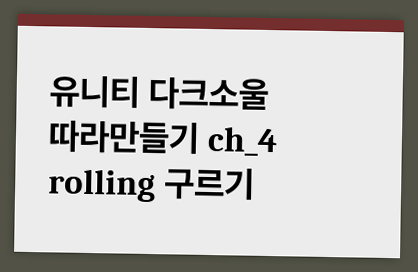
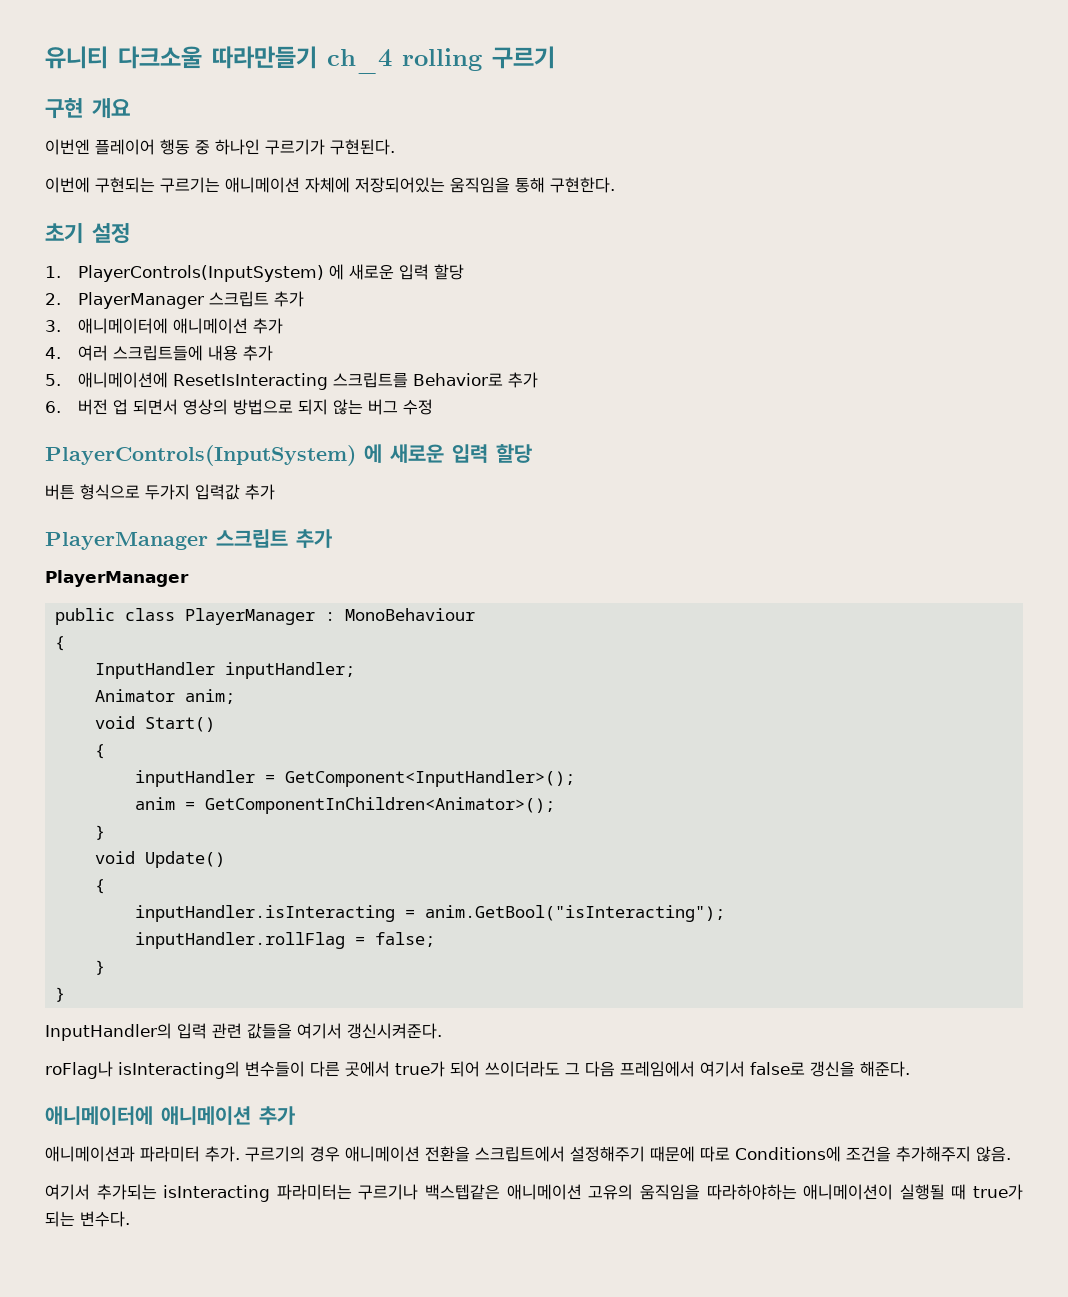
(256, 184) none -> [45,98,130,119] [45,139,395,155] [45,177,615,193] [45,223,130,244] [45,264,465,282] [45,291,305,309] [45,318,284,334] [45,345,274,361] [45,372,539,390] [45,399,434,415] [45,444,532,466] [45,484,275,500] [45,529,332,550] [45,570,189,587] [55,608,476,625] [55,636,66,651] [95,662,356,679] [95,689,236,704] [95,716,216,732] [95,744,106,759] [135,770,576,787] [135,797,556,814] [95,825,106,840] [95,851,226,868] [95,879,106,894] [135,905,726,922] [135,932,436,949] [95,960,106,975] [55,987,66,1002] [45,1023,442,1041] [45,1061,910,1079] [45,1106,295,1125] [45,1146,1011,1162] [45,1184,1024,1202] [45,1211,130,1227] // 구현 개요 // 이번엔 플레이어 행동 중 하나인 구르기가 구현된다. // 이번에 구현되는 구르기는 애니메이션 자체에 저장되어있는 움직임을 통해 구현한다. // 초기 설정 // 1. PlayerControls(InputSystem) 에 새로운 입력 할당 // 2. PlayerManager 스크립트 추가 // 3. 애니메이터에 애니메이션 추가 // 4. 여러 스크립트들에 내용 추가 // 5. 애니메이션에 ResetIsInteracting 스크립트를 Behavior로 추가 // 6. 버전 업 되면서 영상의 방법으로 되지 않는 버그 수정 // PlayerControls(InputSystem) 에 새로운 입력 할당 // 버튼 형식으로 두가지 입력값 추가 // PlayerManager 스크립트 추가 // PlayerManager // public class PlayerManager : MonoBehaviour // { // InputHandler inputHandler; // Animator anim; // void Start() // { // inputHandler = GetComponent<InputHandler>(); // anim = GetComponentInChildren<Animator>(); // } // void Update() // { // inputHandler.isInteracting = anim.GetBool("isInteracting"); // inputHandler.rollFlag = false; // } // } // InputHandler의 입력 관련 값들을 여기서 갱신시켜준다. // roFlag나 isInteracting의 변수들이 다른 곳에서 true가 되어 쓰이더라도 그 다음 프레임에서 여기서 false로 갱신을 해준다. // 애니메이터에 애니메이션 추가 // 애니메이션과 파라미터 추가. 구르기의 경우 애니메이션 전환을 스크립트에서 설정해주기 때문에 따로 Conditions에 조건을 추가해주지 않음. // 여기서 추가되는 isInteracting 파라미터는 구르기나 백스텝같은 애니메이션 고유의 움직임을 따라하야하는 애니메이션이 실행될 때 true가 되는 변수다.

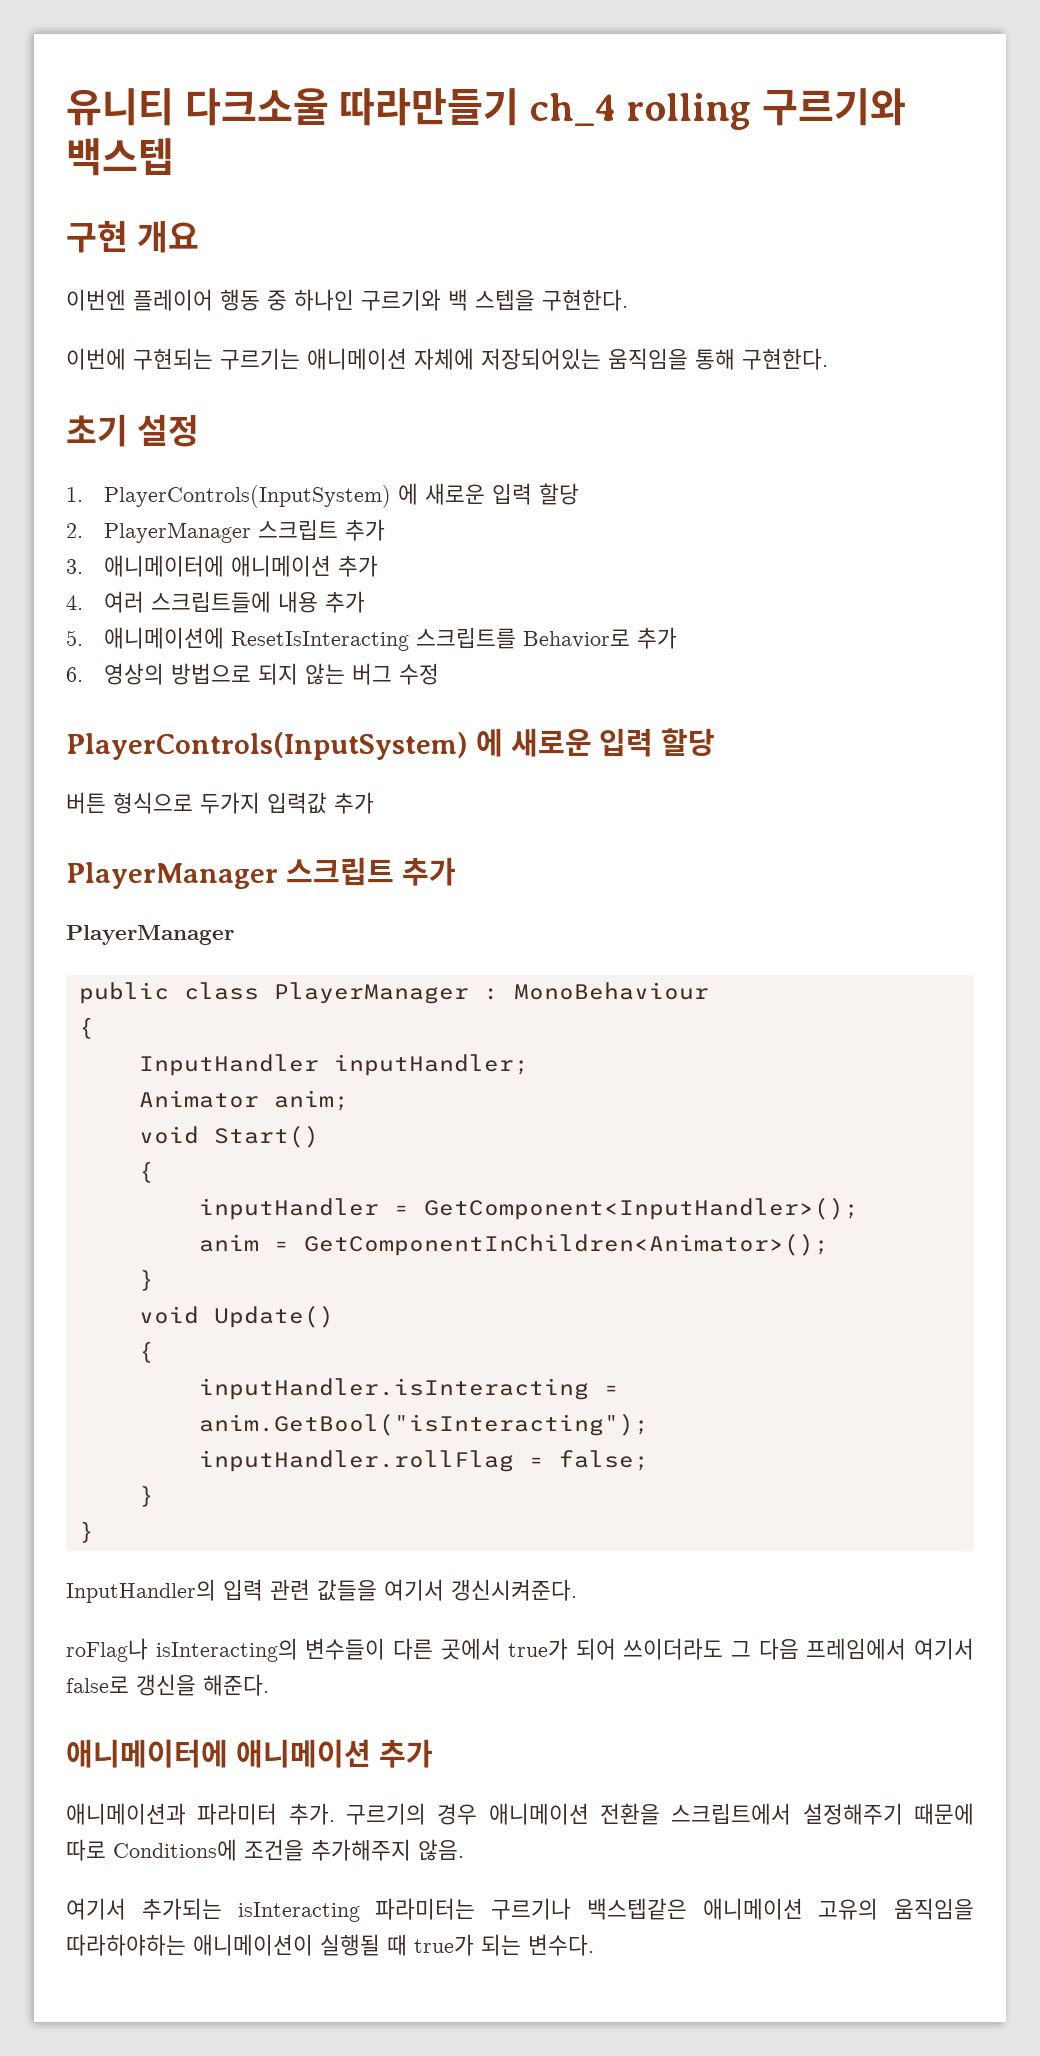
[492,46,555,69] 구르기 -> [761,88,906,126] [66,138,174,176] 구르기와 백스텝
[265,139,395,155] 구르기가 구현된다. -> [361,289,628,311] 구르기와 백 스텝을 구현한다.
[78,399,179,415] 버전 업 되면서 -> (83, 674) none

